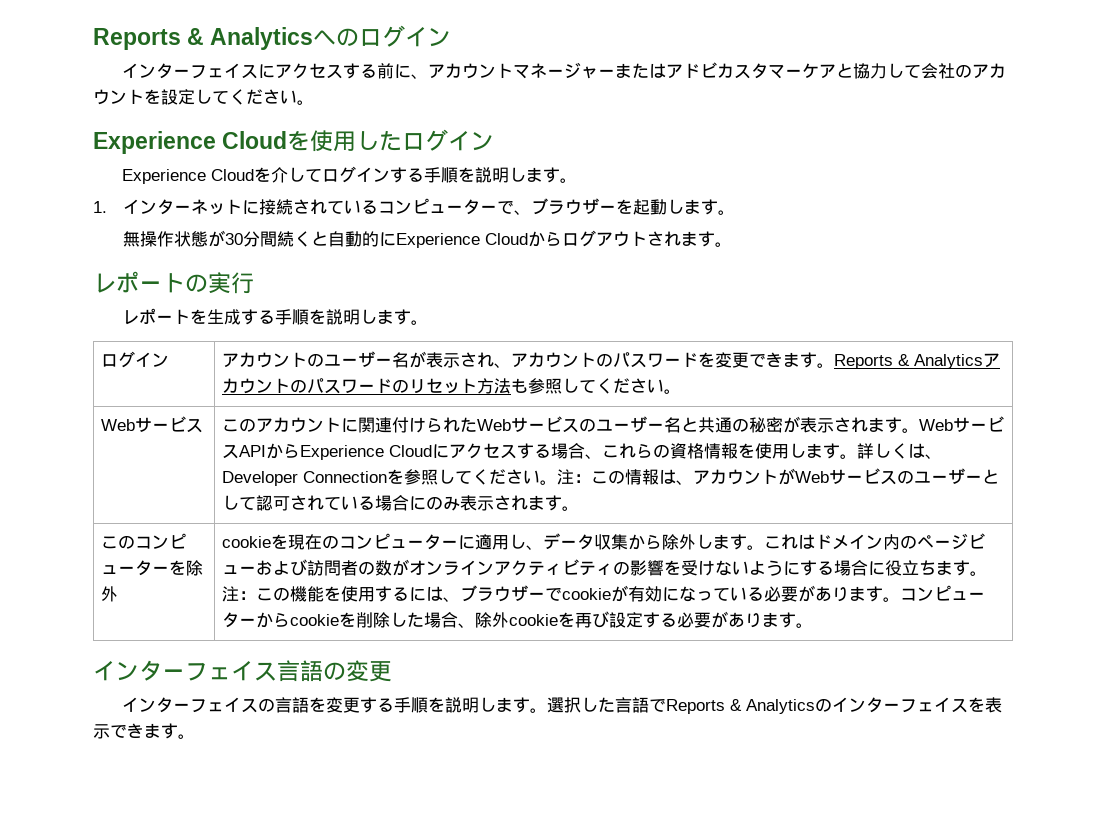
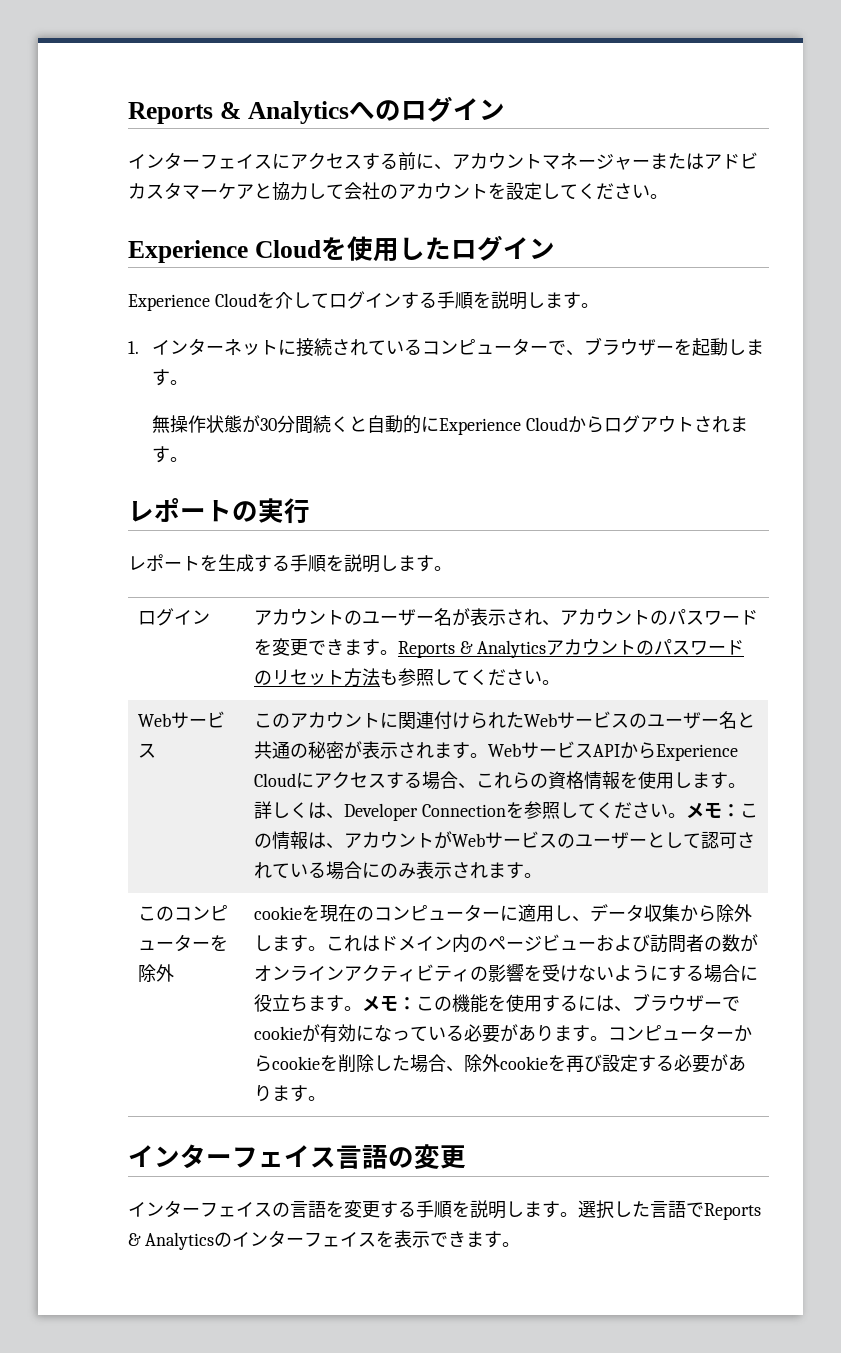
[556,469,574,485] 注 -> [686,802,723,818] メモ
[221,586,239,602] 注 -> [362,995,399,1011] メモ

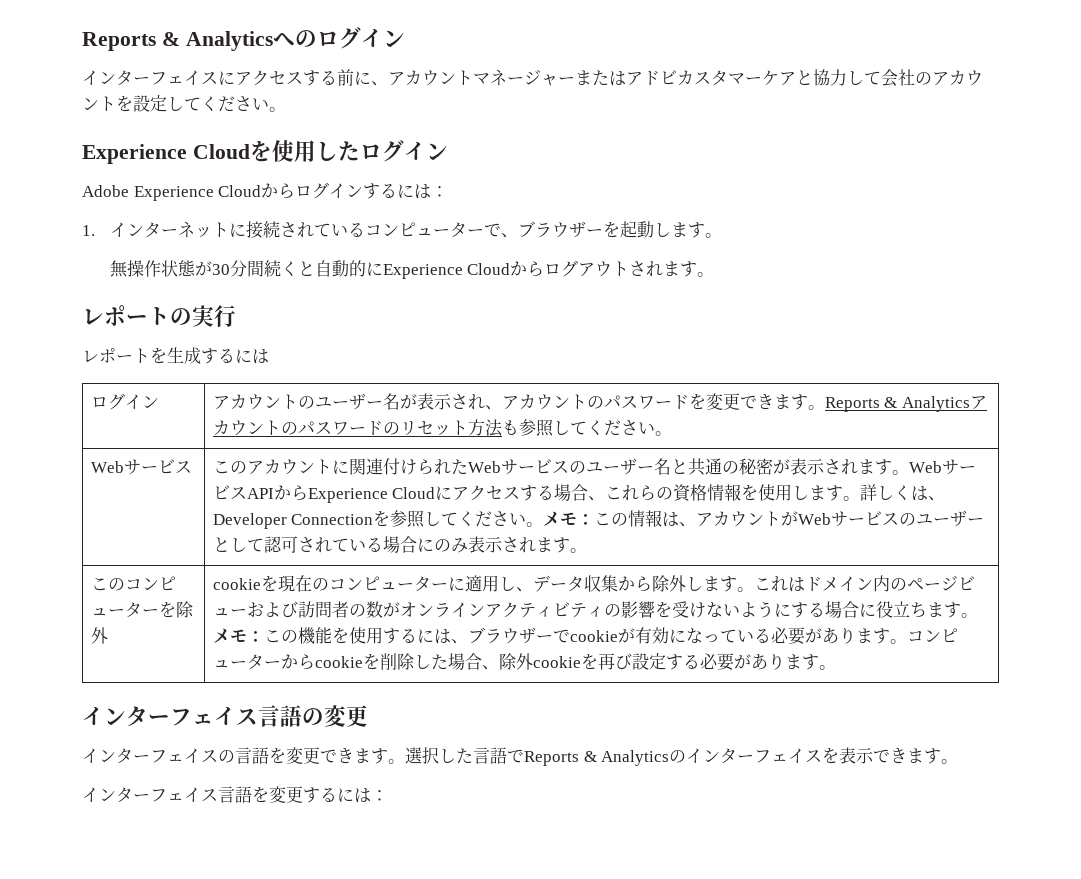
[128,292,329,311] Experience Cloudを介して -> [82,183,296,201] Adobe Experience Cloudから
[436,291,599,310] 手順を説明します。 -> [397,184,449,199] には：
[290,554,452,573] 手順を説明します。 -> [235,349,269,364] には
[380,1200,524,1219] する手順を説明し -> [320,748,354,764] でき
(520, 1244) none -> [82,786,388,803] // インターフェイス言語を変更するには：

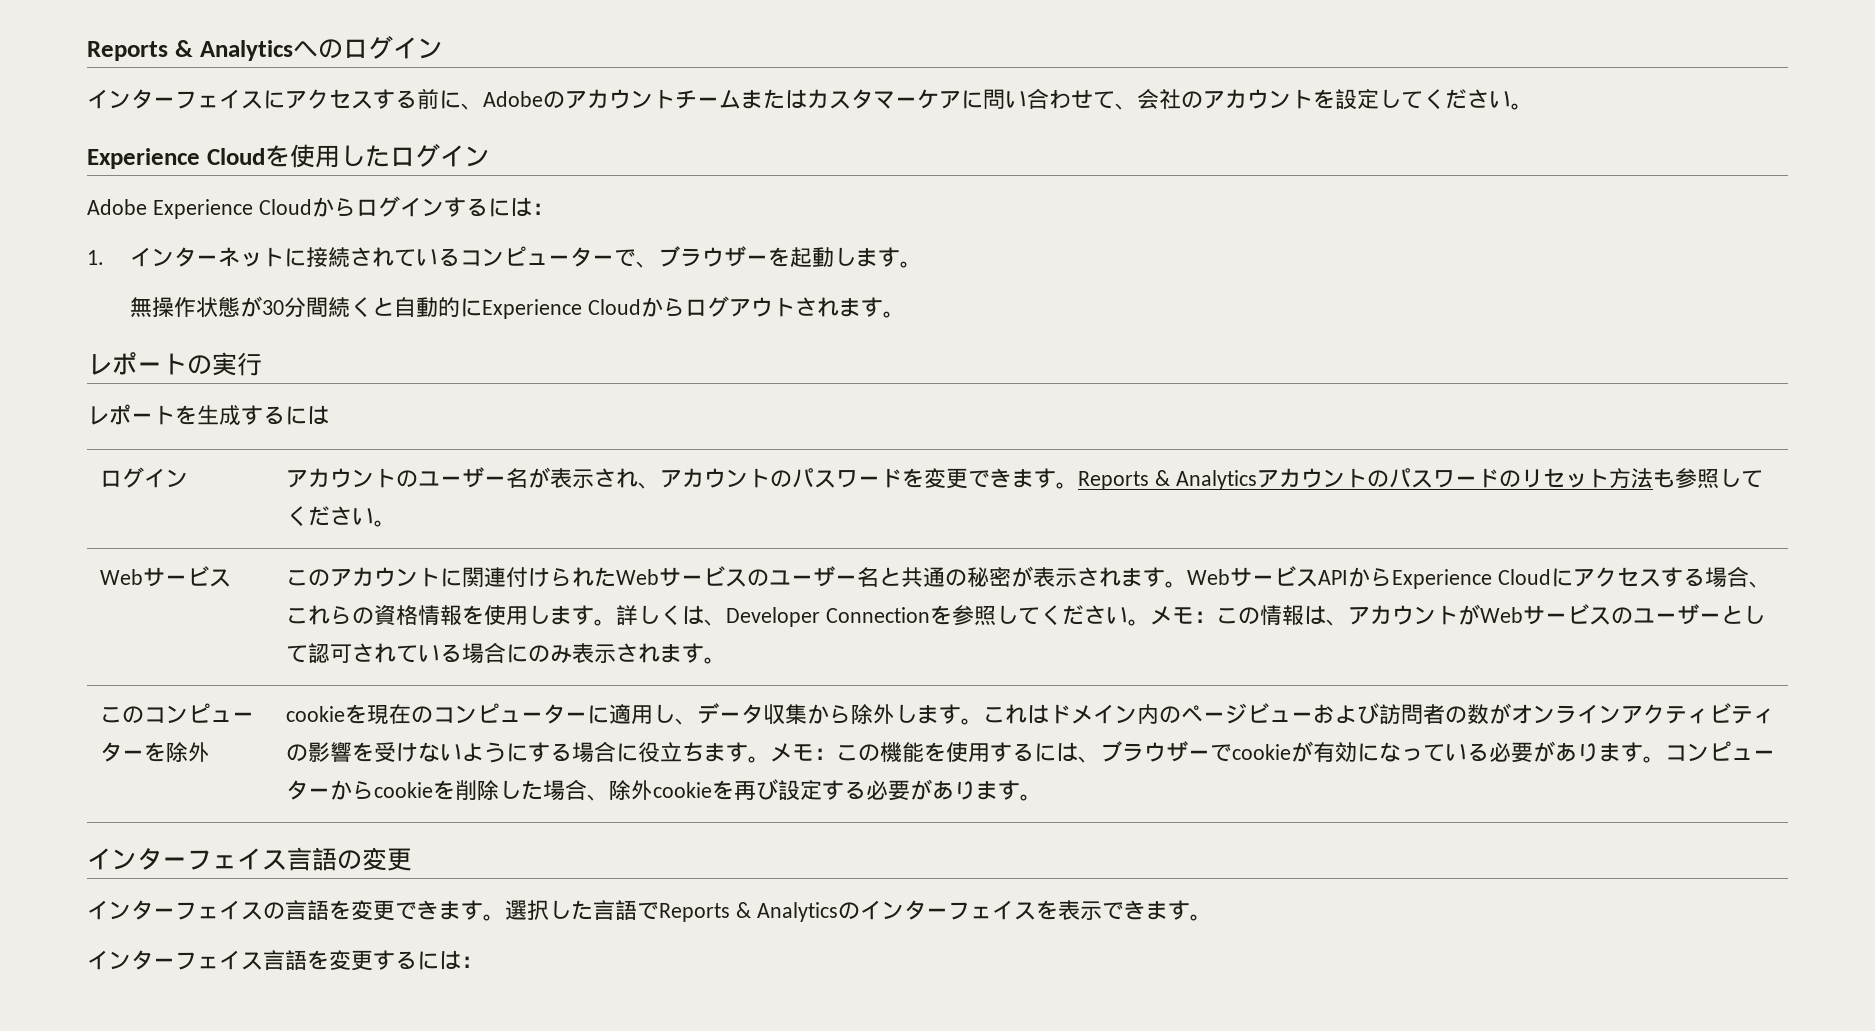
[388,69,881,86] アカウントマネージャーまたはアドビカスタマーケアと協力して -> [483,88,1137,110] Adobeのアカウントチームまたはカスタマーケアに問い合わせて、

